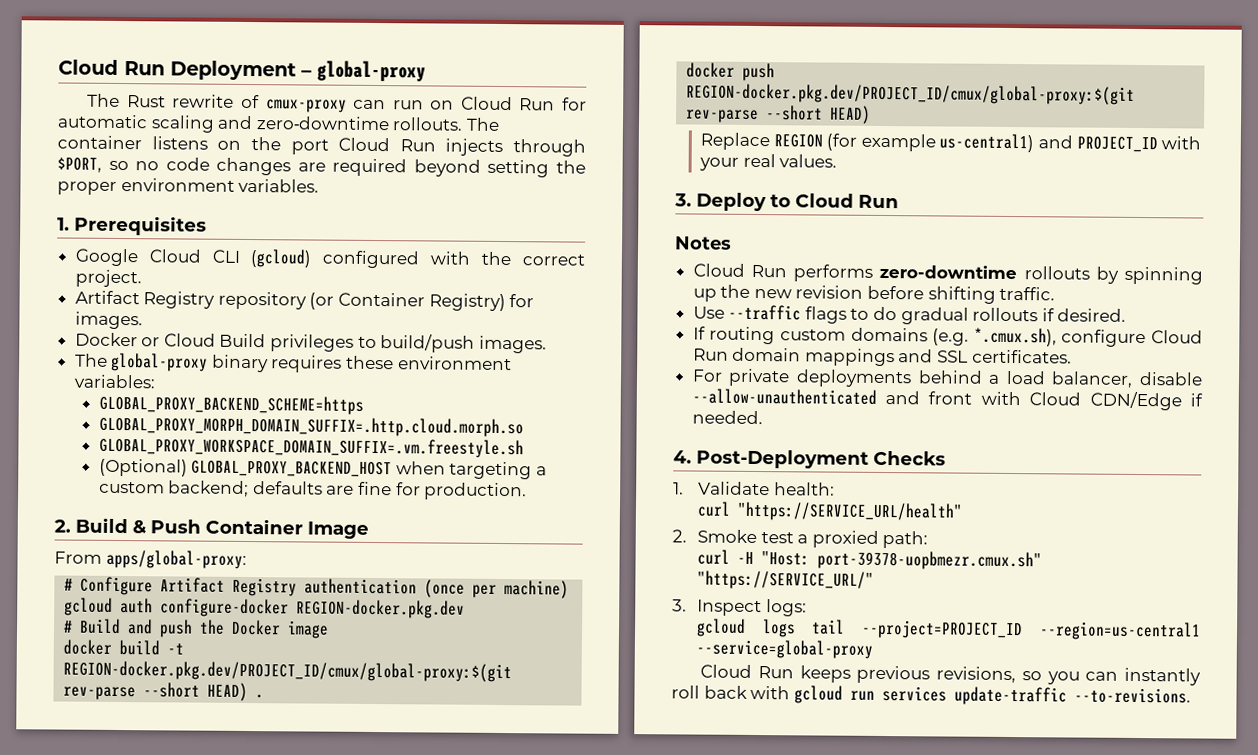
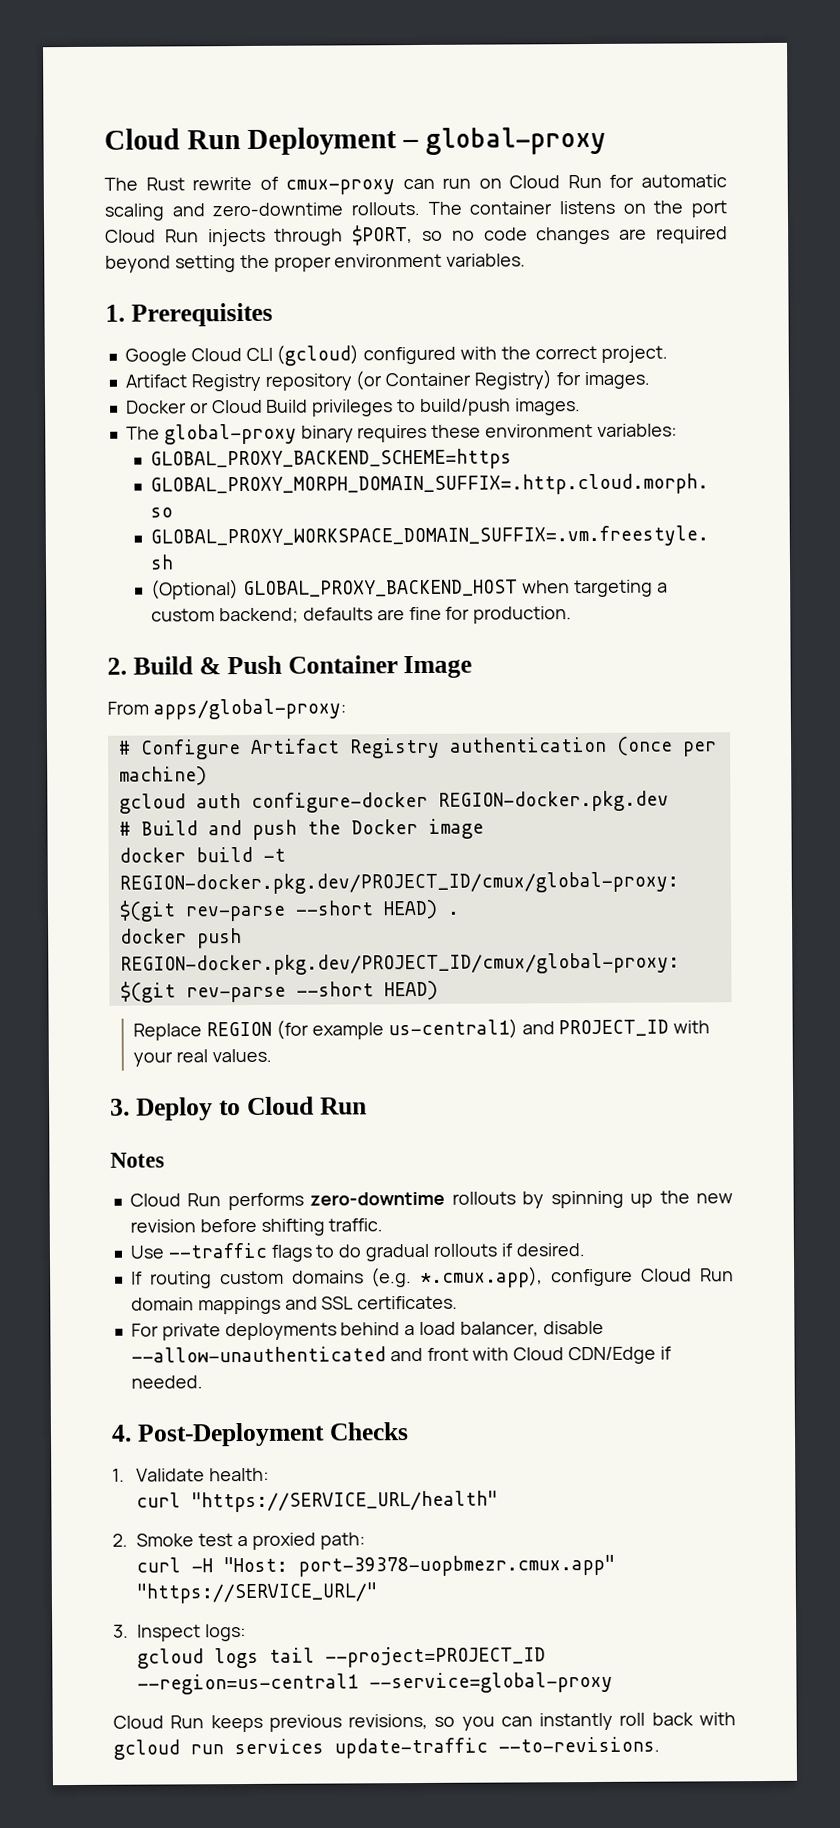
[973,327,1057,347] *.cmux.sh), -> [420,1266,544,1289] *.cmux.app),
[816,550,1042,571] port-39378-uopbmezr.cmux.sh" -> [298,1554,616,1577] port-39378-uopbmezr.cmux.app"

